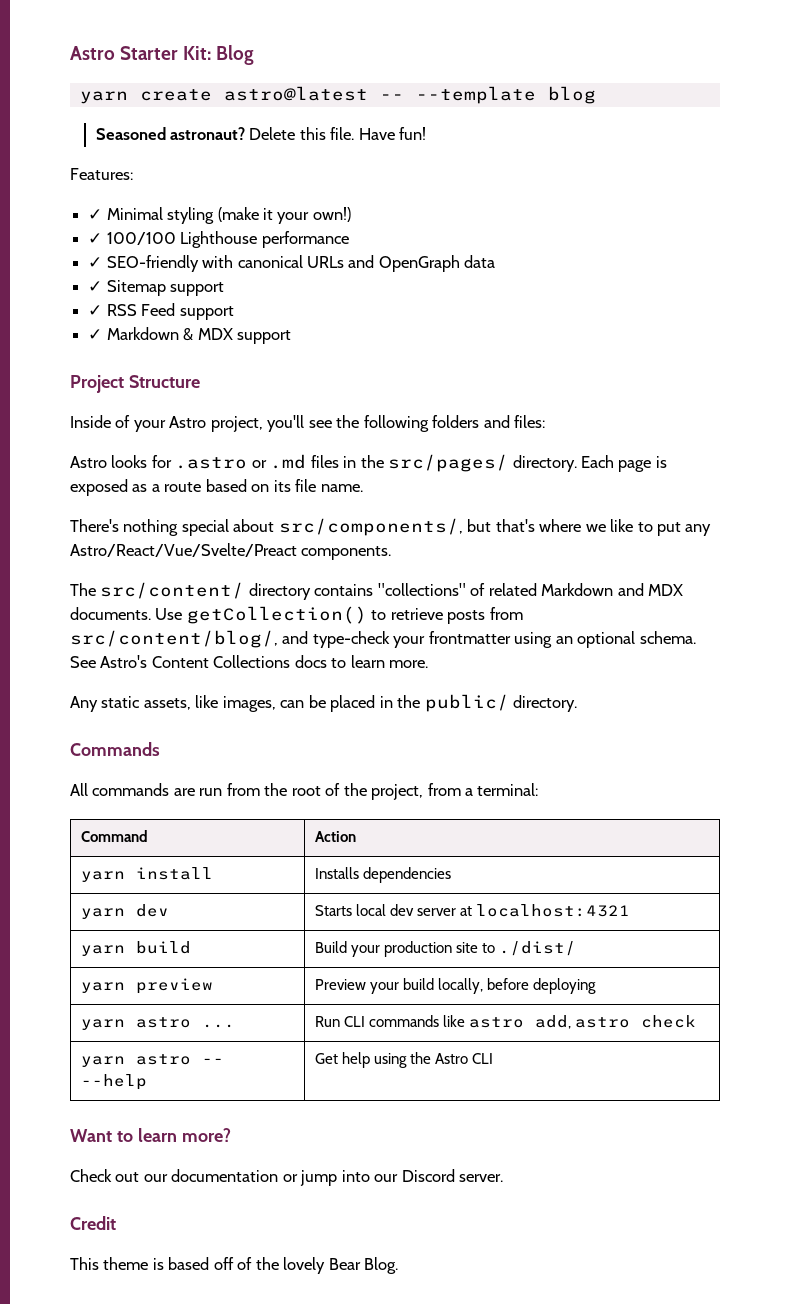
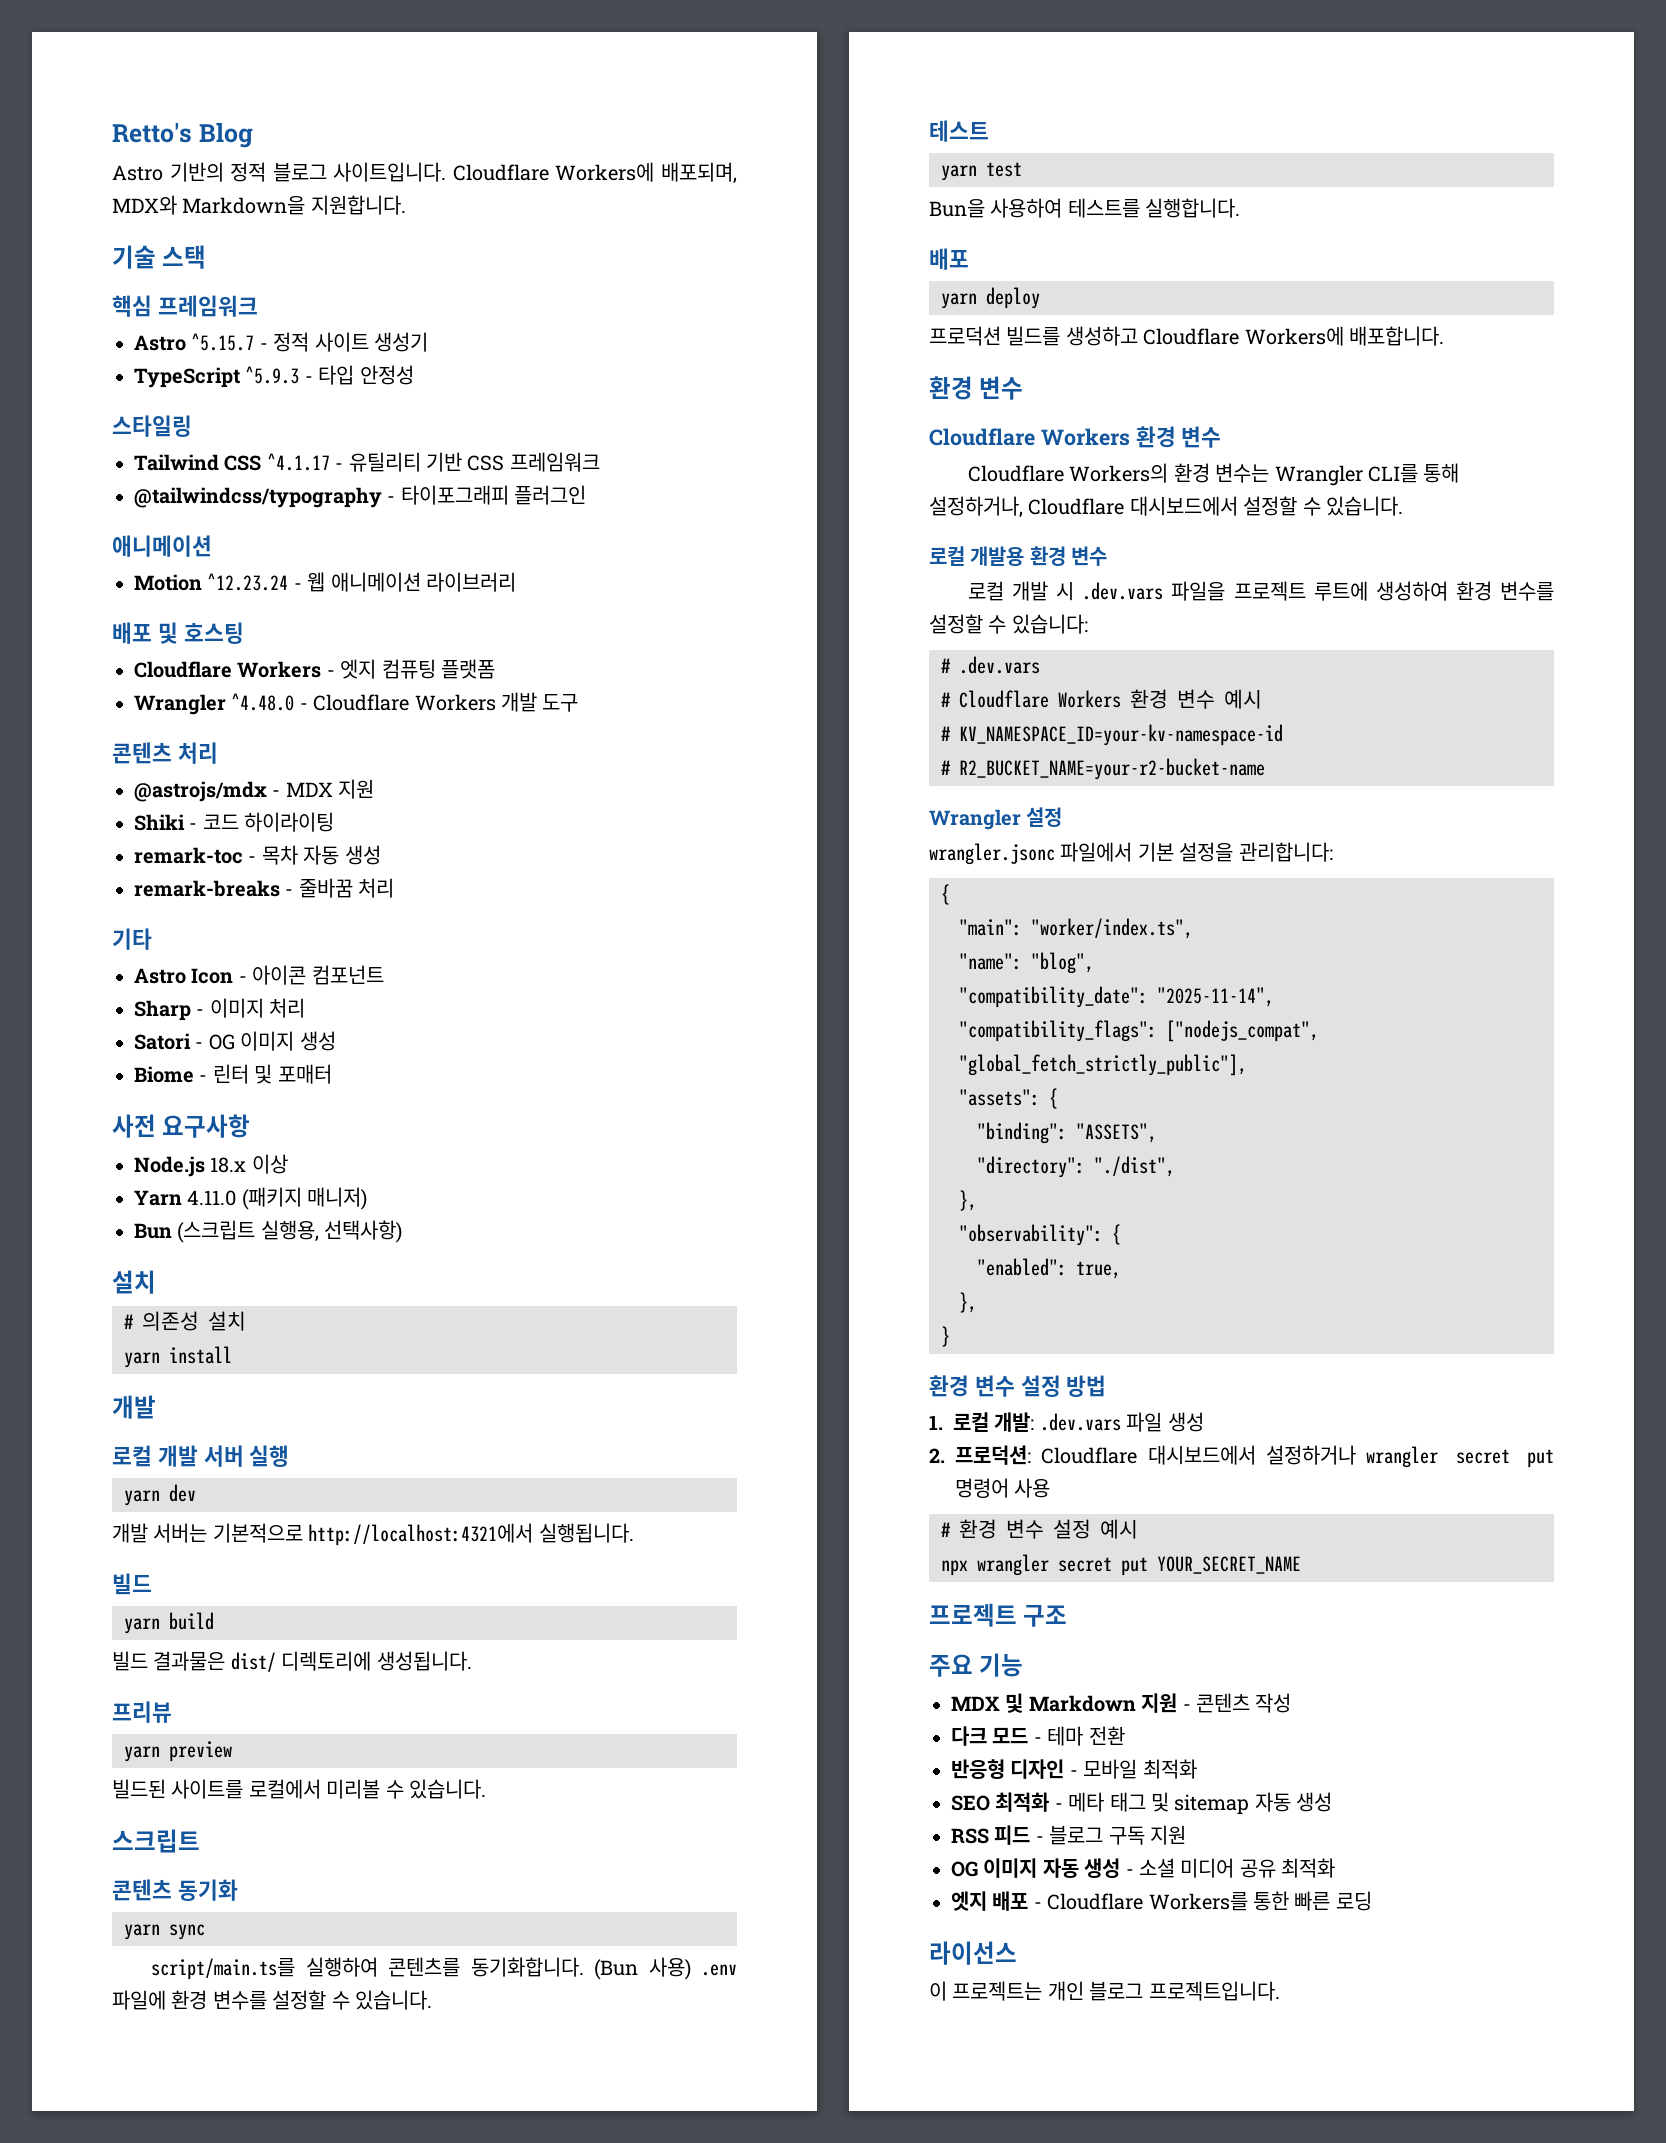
[70,45,255,65] [79,86,596,104] [95,127,427,140] [70,168,133,180] [88,207,351,224] [88,231,349,248] [88,255,496,272] [88,280,225,296] [88,303,234,320] [88,327,291,344] [70,375,200,393] [70,415,546,432] [70,454,667,472] [70,479,363,496] [70,518,712,536] [70,543,392,560] [70,582,684,600] [70,606,523,624] [70,630,696,648] [70,655,429,668] [70,694,578,712] [70,742,160,756] [70,783,539,800] [80,830,148,842] [314,831,356,842] [80,867,213,882] [314,867,451,883] [80,904,169,919] [314,904,631,917] [80,941,191,956] [314,941,577,957] [80,978,213,994] [314,978,597,994] [80,1017,235,1030] [314,1015,697,1029] [80,1054,224,1067] [80,1074,147,1090] [314,1052,494,1068] [70,1128,231,1142] [70,1169,504,1186] [70,1216,116,1230] [70,1257,399,1274] Astro Starter Kit: Blog // yarn create astro@latest -- --template blog // Seasoned astronaut? Delete this file. Have fun! // Features: // ✓ Minimal styling (make it your own!) // ✓ 100/100 Lighthouse performance // ✓ SEO-friendly with canonical URLs and OpenGraph data // ✓ Sitemap support // ✓ RSS Feed support // ✓ Markdown & MDX support // Project Structure // Inside of your Astro project, you'll see the following folders and files: // Astro looks for .astro or .md files in the src/pages/ directory. Each page is exposed as a route based on its file name. // There's nothing special about src/components/, but that's where we like to put any Astro/React/Vue/Svelte/Preact components. // The src/content/ directory contains "collections" of related Markdown and MDX documents. Use getCollection() to retrieve posts from src/content/blog/, and type-check your frontmatter using an optional schema. See Astro's Content Collections docs to learn more. // Any static assets, like images, can be placed in the public/ directory. // Commands // All commands are run from the root of the project, from a terminal: // Command | Action // yarn install | Installs dependencies // yarn dev | Starts local dev server at localhost:4321 // yarn build | Build your production site to ./dist/ // yarn preview | Preview your build locally, before deploying // yarn astro ... | Run CLI commands like astro add, astro check // yarn astro -- --help | Get help using the Astro CLI // Want to learn more? // Check out our documentation or jump into our Discord server. // Credit // This theme is based off of the lovely Bear Blog. -> [112,122,253,148] [112,162,737,184] [112,195,406,215] [112,245,207,269] [112,295,258,317] [134,332,428,352] [134,365,414,388] [112,415,192,437] [134,452,600,472] [134,485,587,508] [112,535,212,557] [134,572,516,592] [112,622,244,644] [134,659,495,679] [134,692,579,715] [112,742,218,764] [134,779,375,802] [134,812,335,832] [134,845,381,865] [134,878,395,898] [112,928,152,950] [134,965,384,985] [134,998,306,1021] [134,1031,336,1051] [134,1064,332,1084] [112,1114,251,1138] [134,1154,288,1177] [134,1187,368,1210] [134,1220,403,1243] [112,1270,156,1294] [124,1311,246,1331] [124,1346,232,1368] [112,1395,156,1419] [112,1445,290,1467] [124,1484,196,1506] [112,1523,634,1546] [112,1573,152,1595] [124,1612,214,1634] [112,1651,472,1672] [112,1701,172,1723] [124,1741,232,1762] [112,1779,486,1799] [112,1829,200,1853] [112,1879,238,1901] [124,1924,205,1940] [151,1957,737,1980] [112,1990,432,2010] [929,120,989,142] [941,162,1022,181] [929,198,1241,218] [929,248,969,270] [941,287,1040,309] [929,326,1444,346] [929,376,1024,400] [929,426,1222,448] [968,463,1460,486] [929,496,1403,518] [929,546,1108,566] [968,581,1554,601] [929,614,1088,634] [941,656,1040,674] [941,689,1262,709] [941,724,1283,746] [941,758,1265,780] [929,807,1063,830] [929,842,1333,865] [941,884,950,905] [959,918,1193,939] [959,952,1094,974] [959,986,1274,1008] [959,1020,1319,1042] [959,1054,1247,1076] [959,1088,1058,1109] [977,1122,1157,1144] [977,1156,1175,1178] [959,1190,977,1211] [959,1224,1121,1246] [977,1258,1121,1279] [959,1292,977,1313] [941,1326,950,1347] [929,1375,1107,1397] [929,1412,1204,1432] [929,1445,1554,1468] [955,1478,1051,1498] [941,1519,1138,1539] [941,1554,1301,1576] [929,1603,1068,1627] [929,1653,1024,1677] [951,1693,1292,1713] [951,1726,1125,1746] [951,1759,1197,1779] [951,1792,1333,1815] [951,1825,1186,1845] [951,1858,1336,1878] [951,1891,1372,1911] [929,1941,1017,1965] [929,1981,1280,2001] Retto's Blog // Astro 기반의 정적 블로그 사이트입니다. Cloudflare Workers에 배포되며, MDX와 Markdown을 지원합니다. // 기술 스택 // 핵심 프레임워크 // Astro ^5.15.7 - 정적 사이트 생성기 // TypeScript ^5.9.3 - 타입 안정성 // 스타일링 // Tailwind CSS ^4.1.17 - 유틸리티 기반 CSS 프레임워크 // @tailwindcss/typography - 타이포그래피 플러그인 // 애니메이션 // Motion ^12.23.24 - 웹 애니메이션 라이브러리 // 배포 및 호스팅 // Cloudflare Workers - 엣지 컴퓨팅 플랫폼 // Wrangler ^4.48.0 - Cloudflare Workers 개발 도구 // 콘텐츠 처리 // @astrojs/mdx - MDX 지원 // Shiki - 코드 하이라이팅 // remark-toc - 목차 자동 생성 // remark-breaks - 줄바꿈 처리 // 기타 // Astro Icon - 아이콘 컴포넌트 // Sharp - 이미지 처리 // Satori - OG 이미지 생성 // Biome - 린터 및 포매터 // 사전 요구사항 // Node.js 18.x 이상 // Yarn 4.11.0 (패키지 매니저) // Bun (스크립트 실행용, 선택사항) // 설치 // # 의존성 설치 // yarn install // 개발 // 로컬 개발 서버 실행 // yarn dev // 개발 서버는 기본적으로 http://localhost:4321에서 실행됩니다. // 빌드 // yarn build // 빌드 결과물은 dist/ 디렉토리에 생성됩니다. // 프리뷰 // yarn preview // 빌드된 사이트를 로컬에서 미리볼 수 있습니다. // 스크립트 // 콘텐츠 동기화 // yarn sync // script/main.ts를 실행하여 콘텐츠를 동기화합니다. (Bun 사용) .env 파일에 환경 변수를 설정할 수 있습니다. // 테스트 // yarn test // Bun을 사용하여 테스트를 실행합니다. // 배포 // yarn deploy // 프로덕션 빌드를 생성하고 Cloudflare Workers에 배포합니다. // 환경 변수 // Cloudflare Workers 환경 변수 // Cloudflare Workers의 환경 변수는 Wrangler CLI를 통해 설정하거나, Cloudflare 대시보드에서 설정할 수 있습니다. // 로컬 개발용 환경 변수 // 로컬 개발 시 .dev.vars 파일을 프로젝트 루트에 생성하여 환경 변수를 설정할 수 있습니다: // # .dev.vars // # Cloudflare Workers 환경 변수 예시 // # KV_NAMESPACE_ID=your-kv-namespace-id // # R2_BUCKET_NAME=your-r2-bucket-name // Wrangler 설정 // wrangler.jsonc 파일에서 기본 설정을 관리합니다: // { // "main": "worker/index.ts", // "name": "blog", // "compatibility_date": "2025-11-14", // "compatibility_flags": ["nodejs_compat", "global_fetch_strictly_public"], // "assets": { // "binding": "ASSETS", // "directory": "./dist", // }, // "observability": { // "enabled": true, // }, // } // 환경 변수 설정 방법 // 1. 로컬 개발: .dev.vars 파일 생성 // 2. 프로덕션: Cloudflare 대시보드에서 설정하거나 wrangler secret put 명령어 사용 // # 환경 변수 설정 예시 // npx wrangler secret put YOUR_SECRET_NAME // 프로젝트 구조 // 주요 기능 // MDX 및 Markdown 지원 - 콘텐츠 작성 // 다크 모드 - 테마 전환 // 반응형 디자인 - 모바일 최적화 // SEO 최적화 - 메타 태그 및 sitemap 자동 생성 // RSS 피드 - 블로그 구독 지원 // OG 이미지 자동 생성 - 소셜 미디어 공유 최적화 // 엣지 배포 - Cloudflare Workers를 통한 빠른 로딩 // 라이선스 // 이 프로젝트는 개인 블로그 프로젝트입니다.

